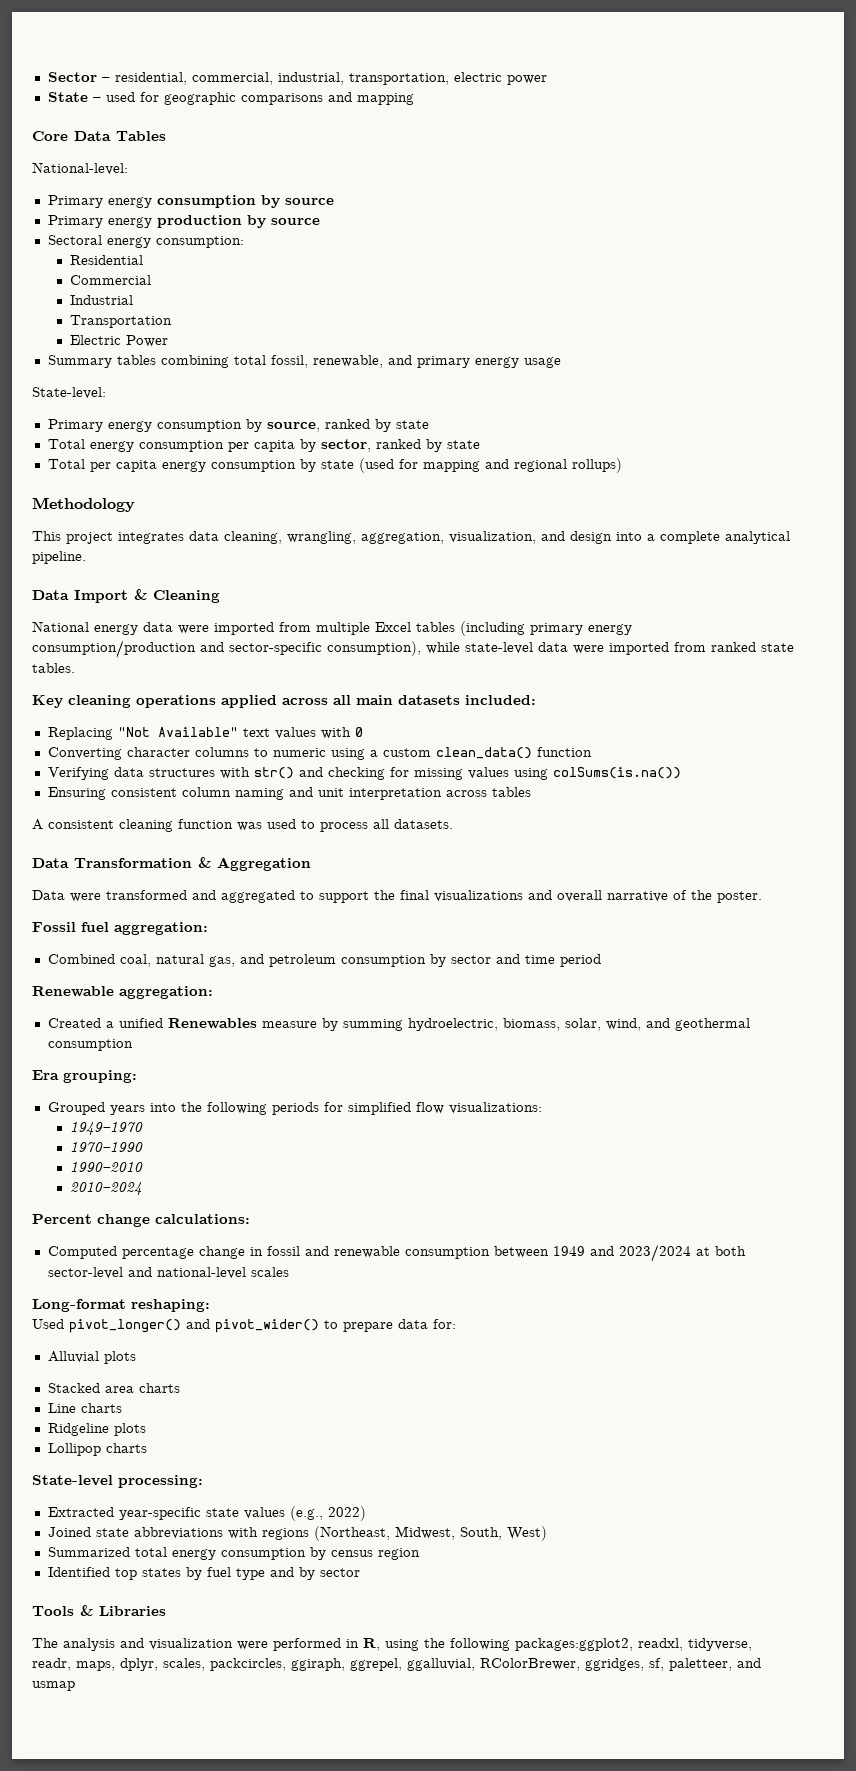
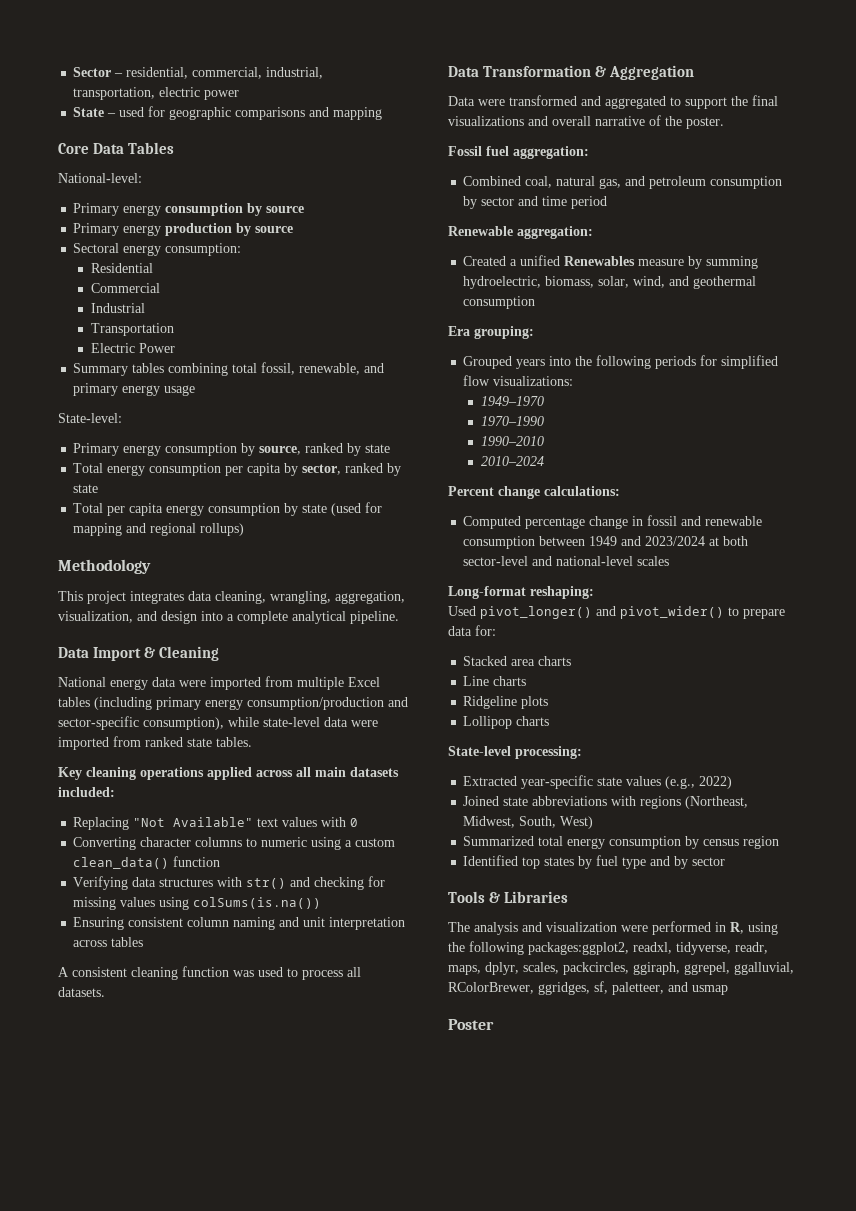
[47,1351,136,1364] // Alluvial plots -> (496, 630) none
(75, 1686) none -> [448,1019,494,1030] // Poster

